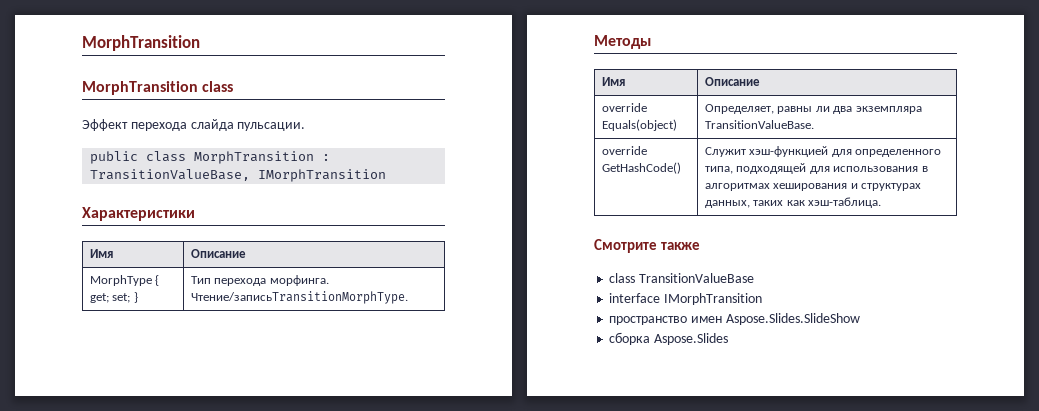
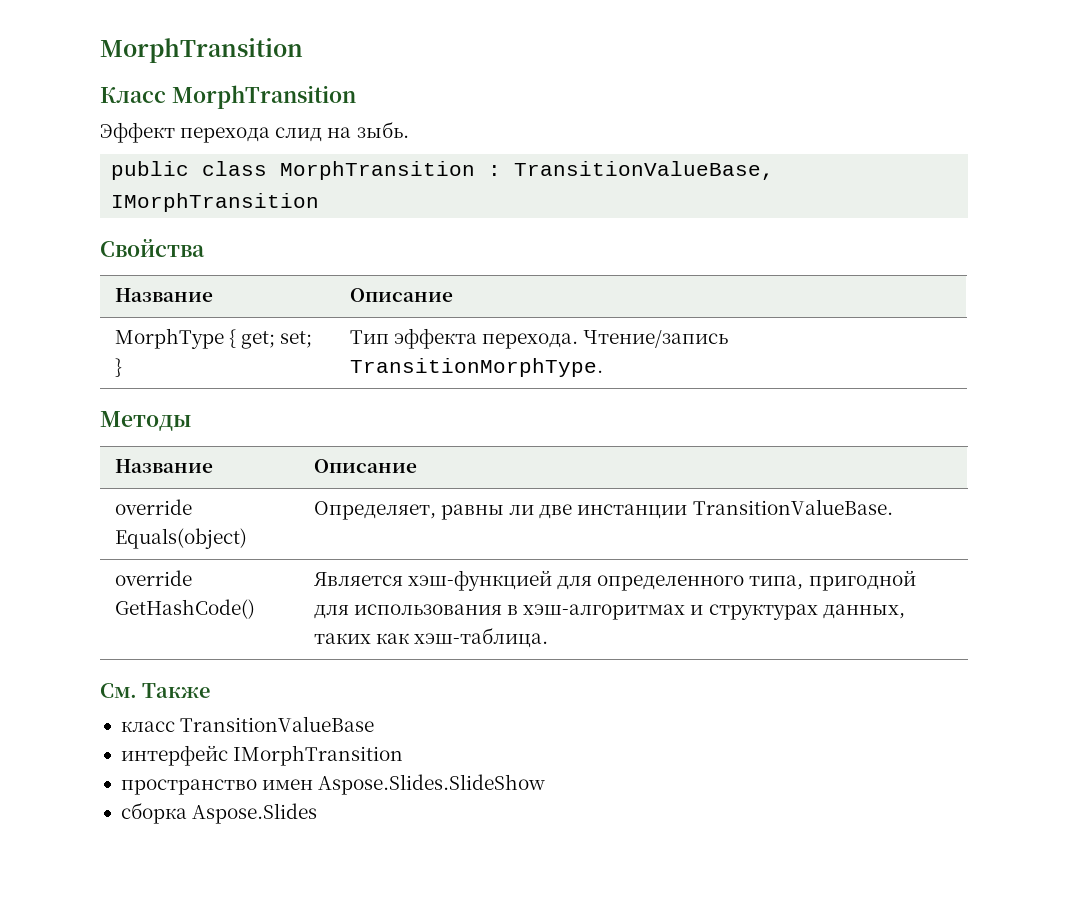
[82,35,200,51] [82,81,234,95] MorphTransition // MorphTransition class -> [100,38,303,63] [100,85,356,109] MorphTransition // Класс MorphTransition
[190,119,306,131] слайда пульсации. -> [275,121,409,142] слид на зыбь.
[82,207,195,221] [90,249,114,258] Характеристики // Имя -> [100,238,205,257] [114,288,213,302] Свойства // Название
[214,275,329,286] [191,291,409,304] перехода морфинга. Чтение/записьTransitionMorphType. -> [394,328,729,349] [349,358,603,377] эффекта перехода. Чтение/запись TransitionMorphType.
[602,77,626,86] Имя -> [114,459,213,473] Название
[833,106,922,114] два экземпляра -> [539,504,688,519] две инстанции
[705,147,747,157] Служит -> [313,572,403,586] Является
[736,163,807,174] подходящей -> [808,570,916,591] пригодной
[705,183,848,191] алгоритмах хеширования -> [523,604,686,620] хэш-алгоритмах
[594,239,700,253] [609,273,636,283] Смотрите также // class -> [100,683,211,698] [120,721,175,732] См. Также // класс
[609,293,661,303] interface -> [120,745,228,766] интерфейс

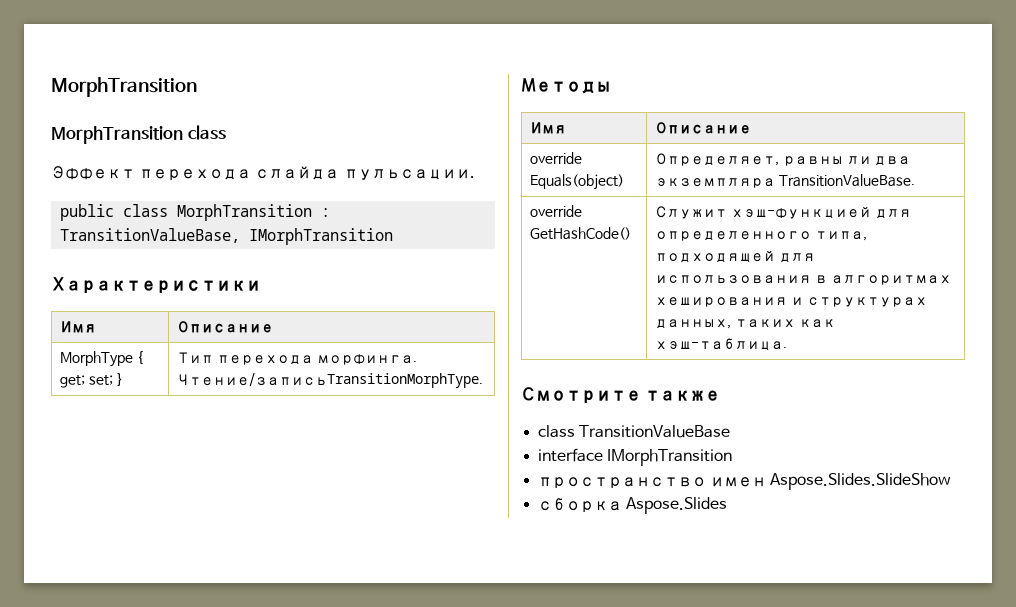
[100,38,303,63] [100,85,356,109] MorphTransition // Класс MorphTransition -> [51,77,197,97] [51,125,226,144] MorphTransition // MorphTransition class
[275,121,409,142] слид на зыбь. -> [255,166,475,180] слайда пульсации.
[100,238,205,257] [114,288,213,302] Свойства // Название -> [51,277,261,293] [60,321,97,333] Характеристики // Имя
[394,328,729,349] [349,358,603,377] эффекта перехода. Чтение/запись TransitionMorphType. -> [216,354,417,365] [177,373,484,388] перехода морфинга. Чтение/записьTransitionMorphType.
[114,459,213,473] Название -> [530,122,567,134] Имя
[539,504,688,519] две инстанции -> [874,156,911,166] [655,178,776,188] два экземпляра
[313,572,403,586] Является -> [655,206,728,219] Служит
[808,570,916,591] пригодной -> [655,250,776,263] подходящей
[523,604,686,620] хэш-алгоритмах -> [830,275,951,285] [655,297,788,307] алгоритмах хеширования
[100,683,211,698] [120,721,175,732] См. Также // класс -> [521,387,721,403] [538,425,576,438] Смотрите также // class
[120,745,228,766] интерфейс -> [538,448,604,462] interface

